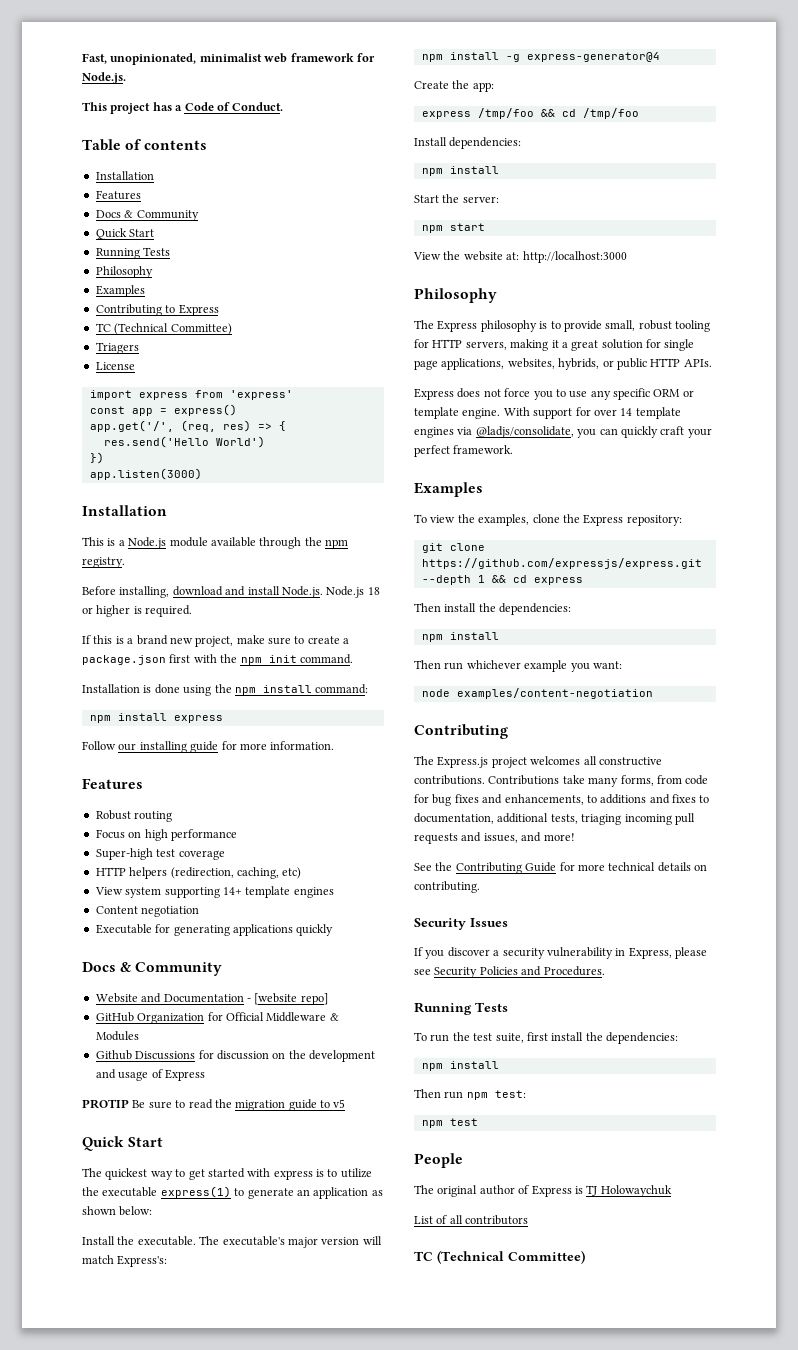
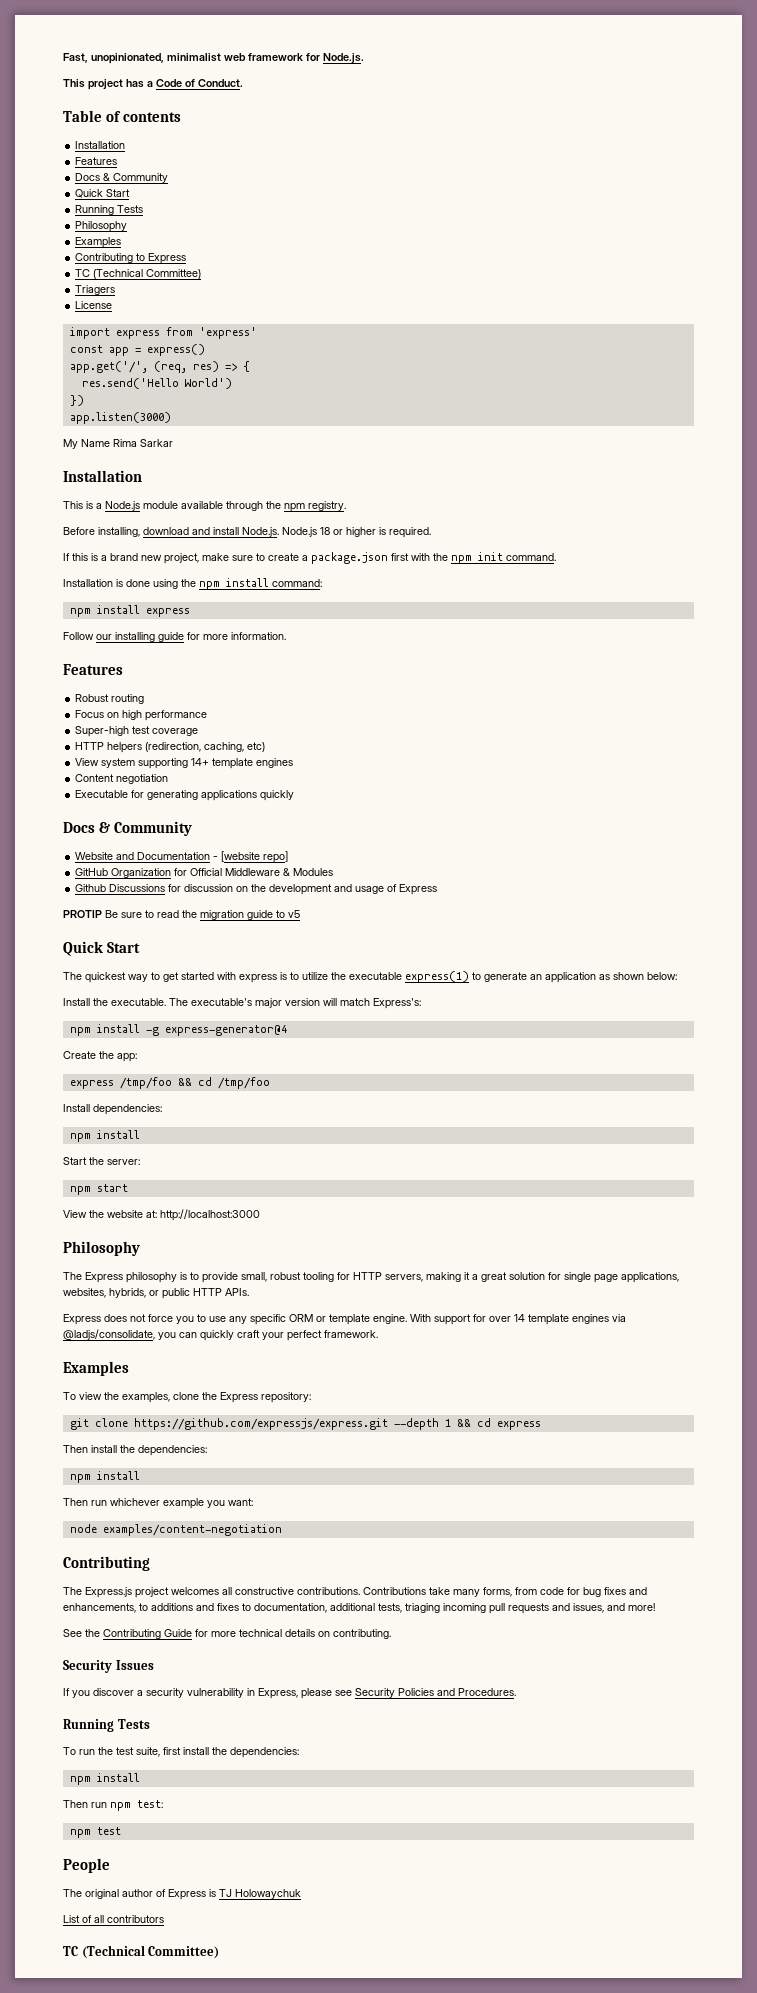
(202, 474) none -> [63,439,173,449] // My Name Rima Sarkar

